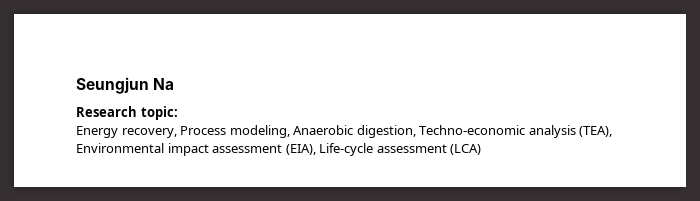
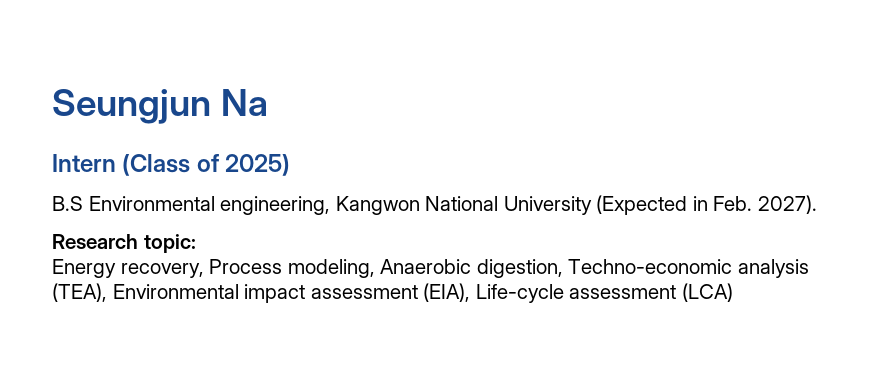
(175, 84) none -> [52,154,291,176] [52,195,817,215] // Intern (Class of 2025) // B.S Environmental engineering, Kangwon National University (Expected in Feb. 2027).

